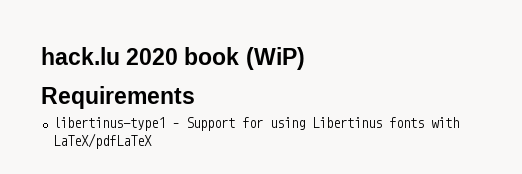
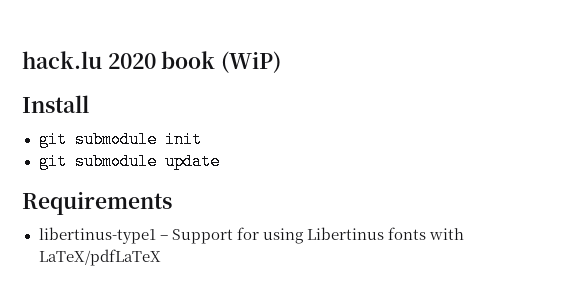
(305, 58) none -> [22,95,89,113] [38,131,202,148] [38,153,220,170] // Install // git submodule init // git submodule update

